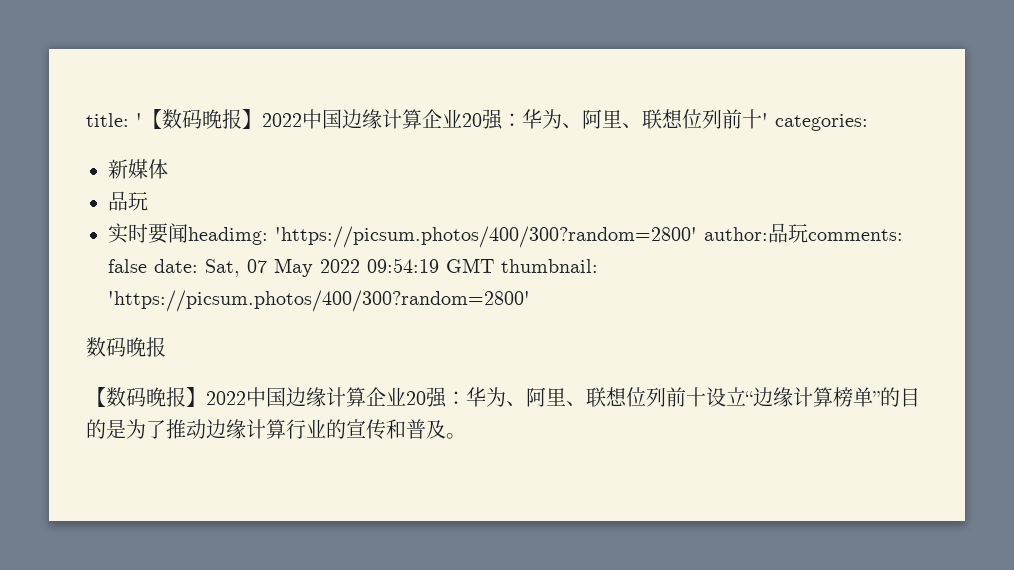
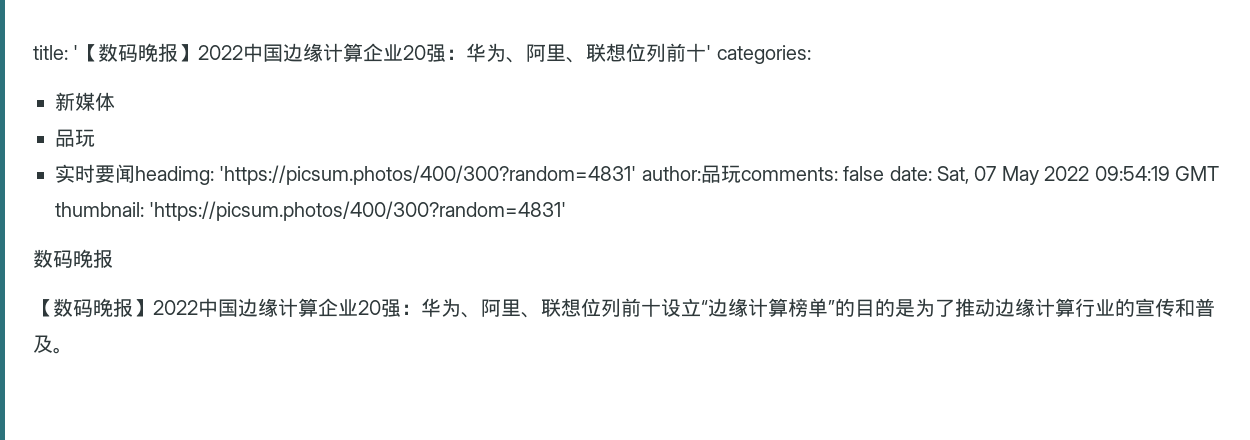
[275,226,697,248] 'https://picsum.photos/400/300?random=2800' -> [219,165,637,185] 'https://picsum.photos/400/300?random=4831'
[108,290,530,312] 'https://picsum.photos/400/300?random=2800' -> [149,201,567,221] 'https://picsum.photos/400/300?random=4831'

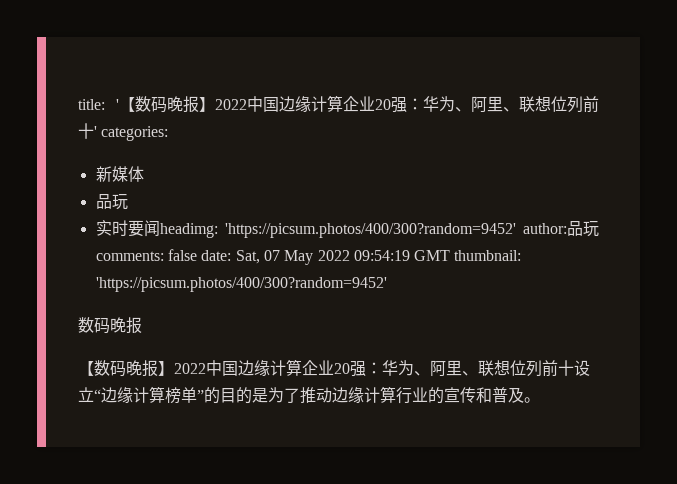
[219,165,637,185] 'https://picsum.photos/400/300?random=4831' -> [224,223,516,238] 'https://picsum.photos/400/300?random=9452'
[149,201,567,221] 'https://picsum.photos/400/300?random=4831' -> [95,277,387,292] 'https://picsum.photos/400/300?random=9452'

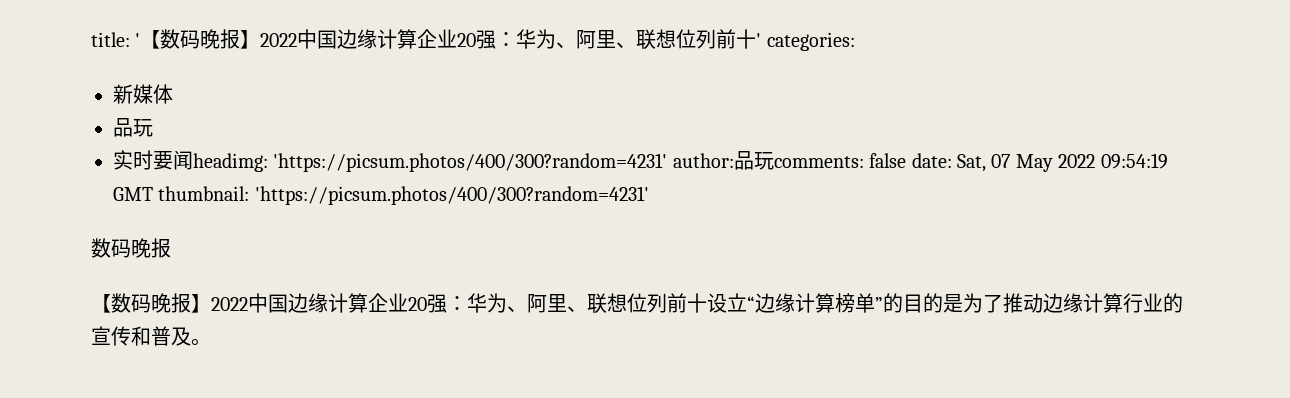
[224,223,516,238] 'https://picsum.photos/400/300?random=9452' -> [273,153,668,172] 'https://picsum.photos/400/300?random=4231'
[95,277,387,292] 'https://picsum.photos/400/300?random=9452' -> [254,186,649,205] 'https://picsum.photos/400/300?random=4231'

